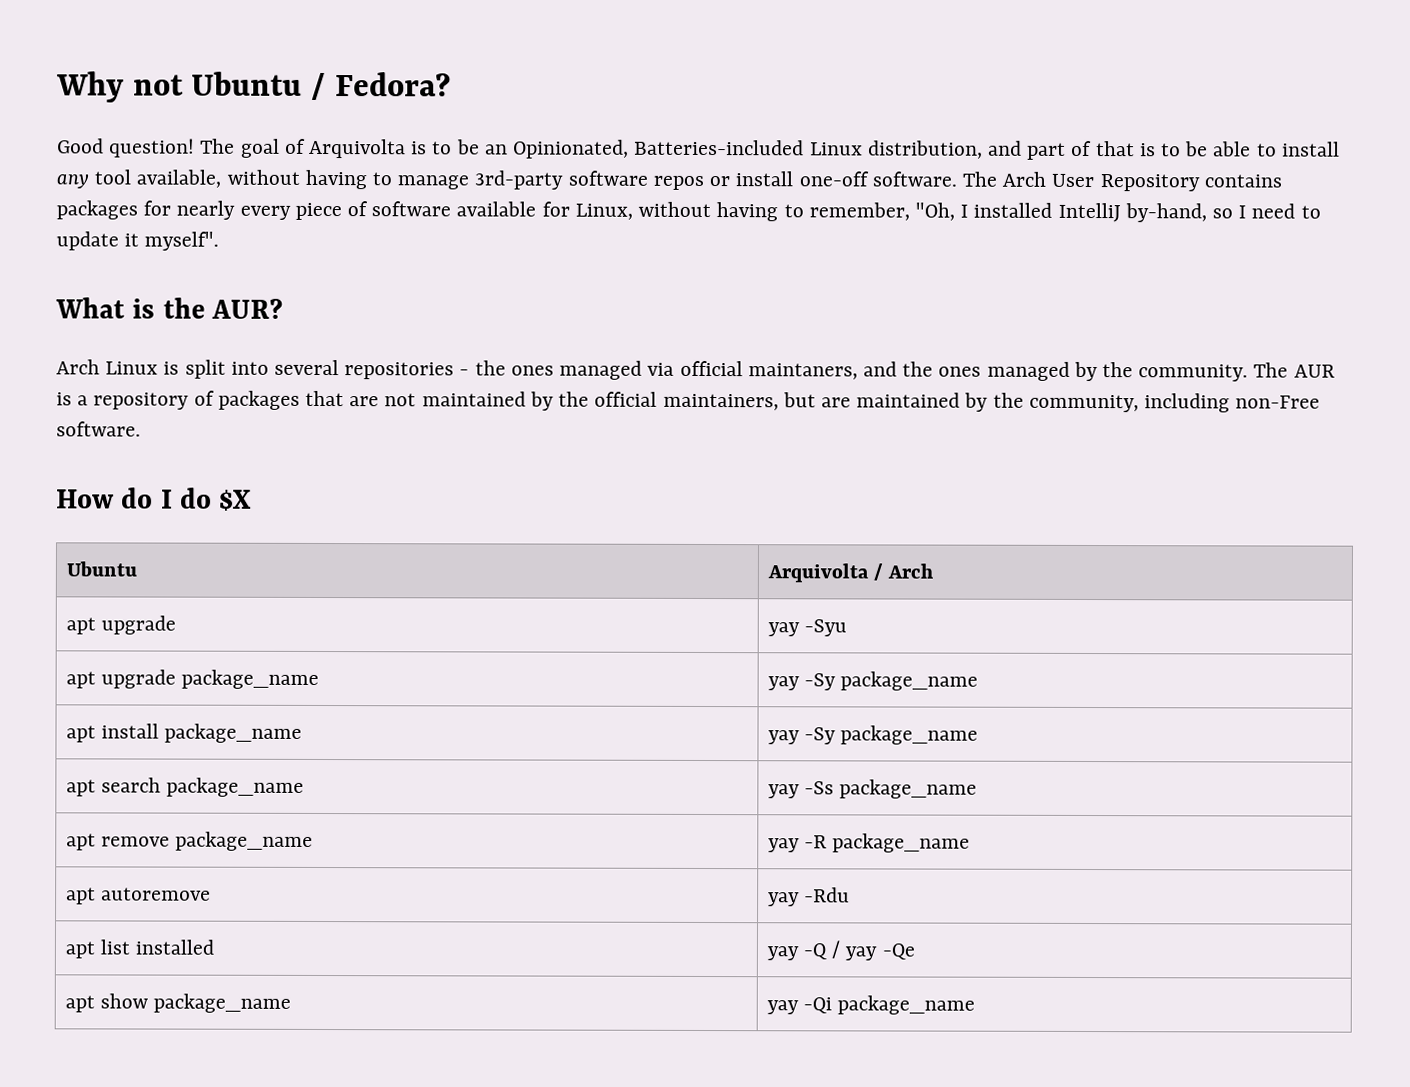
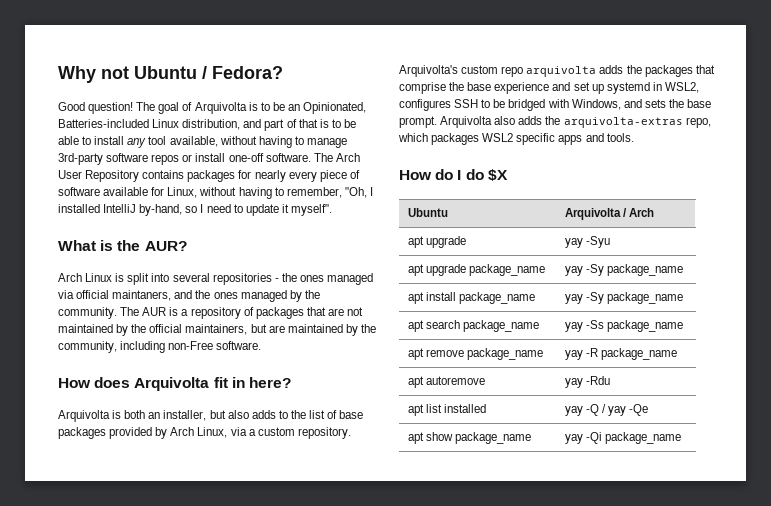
(141, 429) none -> [58,377,291,391] [58,410,364,422] [58,427,351,439] [399,65,715,77] [399,82,699,94] [399,99,712,111] [399,116,711,128] [398,133,634,145] // How does Arquivolta fit in here? // Arquivolta is both an installer, but also adds to the list of base packages provided by Arch Linux, via a custom repository. Arquivolta's custom repo arquivolta adds the packages that comprise the base experience and set up systemd in WSL2, configures SSH to be bridged with Windows, and sets the base prompt. Arquivolta also adds the arquivolta-extras repo, which packages WSL2 specific apps and tools.

